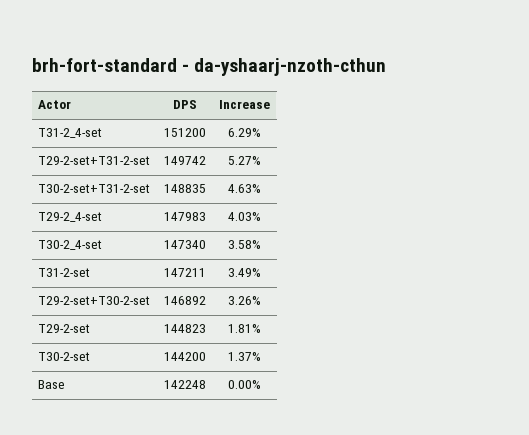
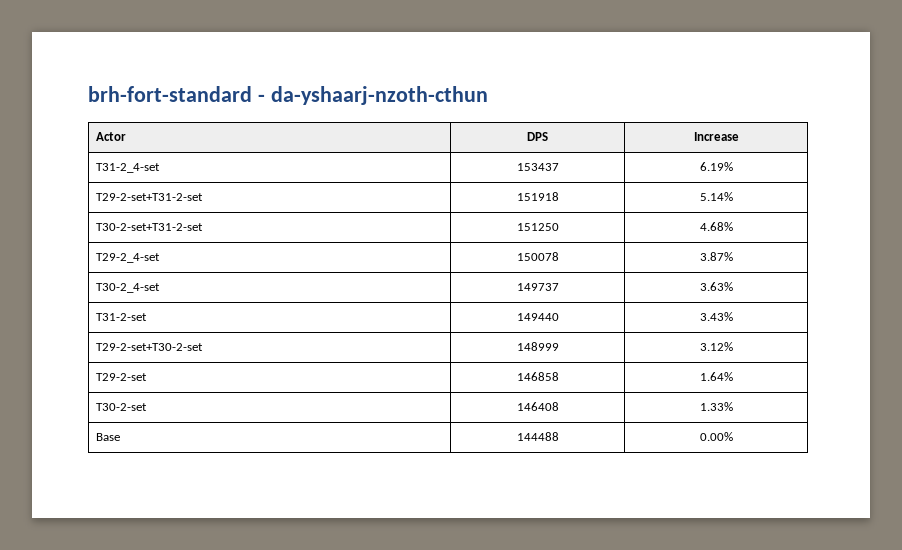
[164,128,206,137] [228,128,261,137] 151200 | 6.29% -> [516,163,559,171] [699,162,733,171] 153437 | 6.19%
[164,156,206,165] [228,156,261,165] 149742 | 5.27% -> [516,192,559,201] [699,192,733,201] 151918 | 5.14%
[164,184,206,193] [228,184,261,193] 148835 | 4.63% -> [516,223,559,231] [699,222,733,231] 151250 | 4.68%
[164,212,206,221] [228,212,261,221] 147983 | 4.03% -> [516,252,559,261] [699,252,733,261] 150078 | 3.87%
[164,240,206,249] [228,240,261,249] 147340 | 3.58% -> [516,283,559,291] [699,282,733,291] 149737 | 3.63%
[164,268,206,277] [228,268,261,277] 147211 | 3.49% -> [516,313,559,321] [699,312,733,321] 149440 | 3.43%
[164,296,206,305] [228,296,261,305] 146892 | 3.26% -> [516,342,559,351] [699,342,733,351] 148999 | 3.12%
[164,324,206,333] [228,324,261,333] 144823 | 1.81% -> [516,372,559,381] [699,372,733,381] 146858 | 1.64%
[164,352,206,361] [228,352,261,361] 144200 | 1.37% -> [516,402,559,411] [699,402,733,411] 146408 | 1.33%
[164,380,206,389] 142248 -> [516,432,559,441] 144488

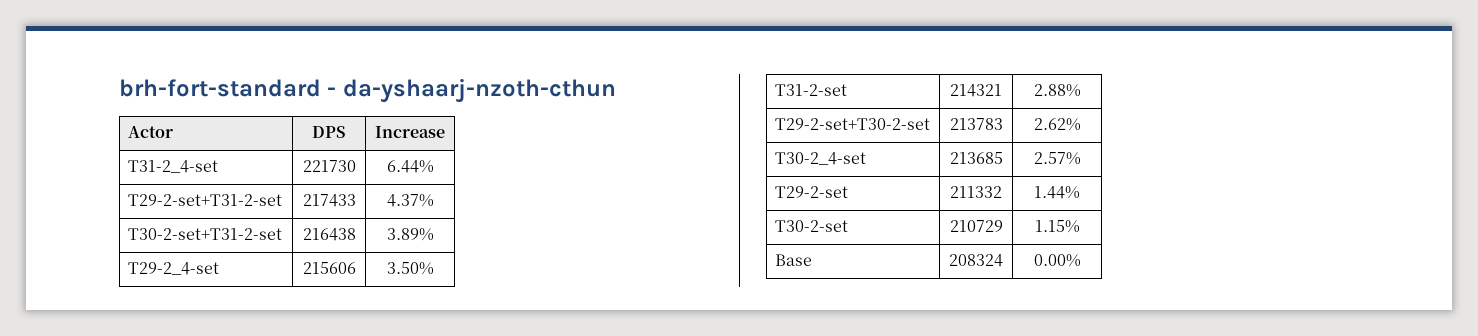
[516,163,559,171] [699,162,733,171] 153437 | 6.19% -> [302,160,356,172] [386,160,434,173] 221730 | 6.44%
[516,192,559,201] [699,192,733,201] 151918 | 5.14% -> [302,194,356,207] [386,194,434,207] 217433 | 4.37%
[516,223,559,231] [699,222,733,231] 151250 | 4.68% -> [302,228,356,241] [386,228,434,241] 216438 | 3.89%
[516,252,559,261] [699,252,733,261] [95,283,160,293] [516,283,559,291] [699,282,733,291] [95,313,147,321] [516,313,559,321] [699,312,733,321] [95,343,203,351] [516,342,559,351] [699,342,733,351] 150078 | 3.87% // T30-2_4-set | 149737 | 3.63% // T31-2-set | 149440 | 3.43% // T29-2-set+T30-2-set | 148999 | 3.12% -> [302,262,356,274] [386,262,434,275] [774,84,847,96] [950,84,1002,97] [1033,84,1081,97] [774,118,930,130] [949,118,1003,130] [1033,118,1081,131] [774,152,866,165] [949,152,1003,164] [1033,152,1081,165] 215606 | 3.50% // T31-2-set | 214321 | 2.88% // T29-2-set+T30-2-set | 213783 | 2.62% // T30-2_4-set | 213685 | 2.57%
[516,372,559,381] [699,372,733,381] 146858 | 1.64% -> [950,186,1002,198] [1034,186,1080,199] 211332 | 1.44%
[516,402,559,411] [699,402,733,411] 146408 | 1.33% -> [949,220,1003,232] [1034,220,1080,233] 210729 | 1.15%
[516,432,559,441] 144488 -> [949,254,1003,267] 208324

